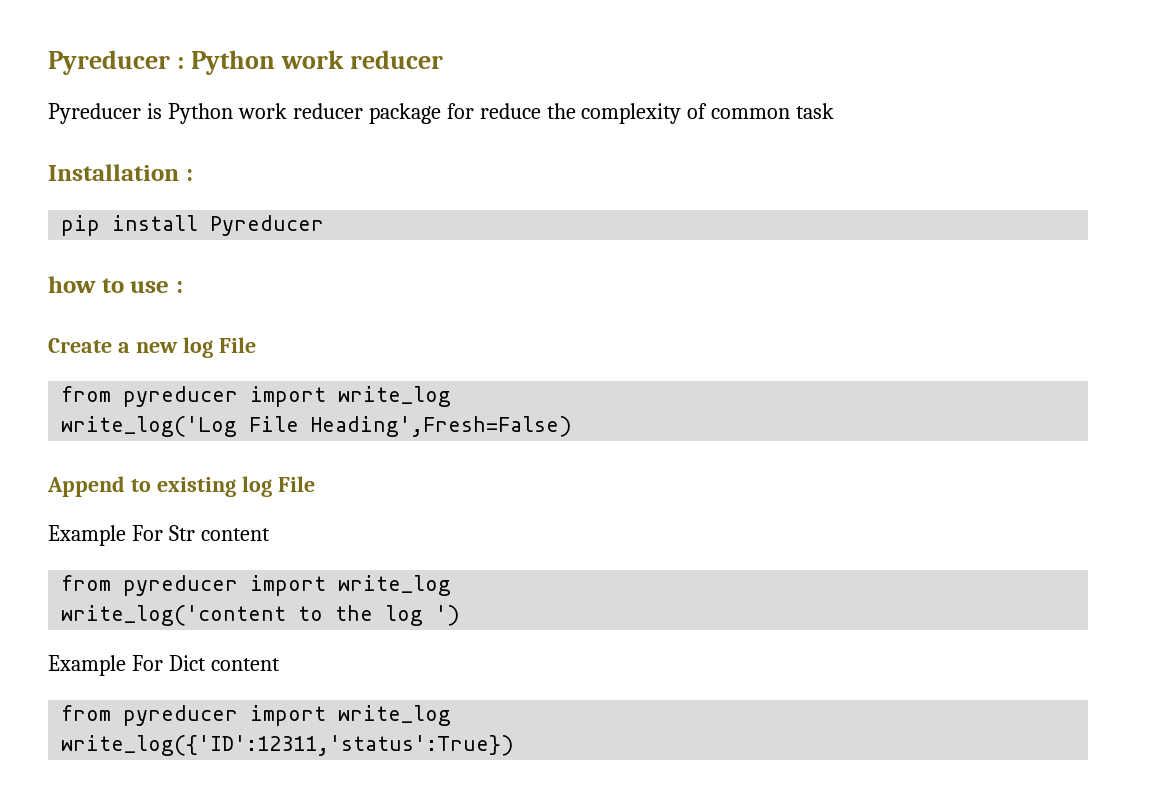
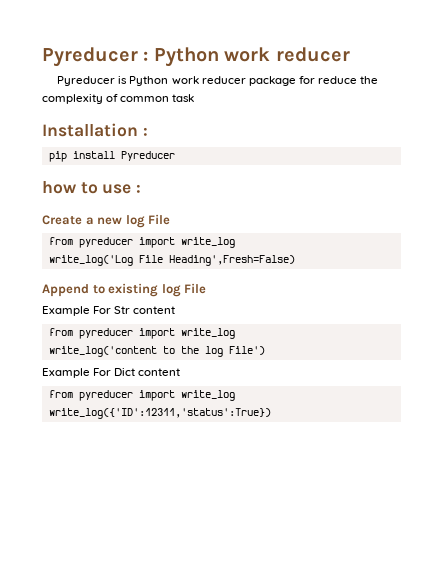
[435,605,461,626] ') -> [228,346,265,355] File')

